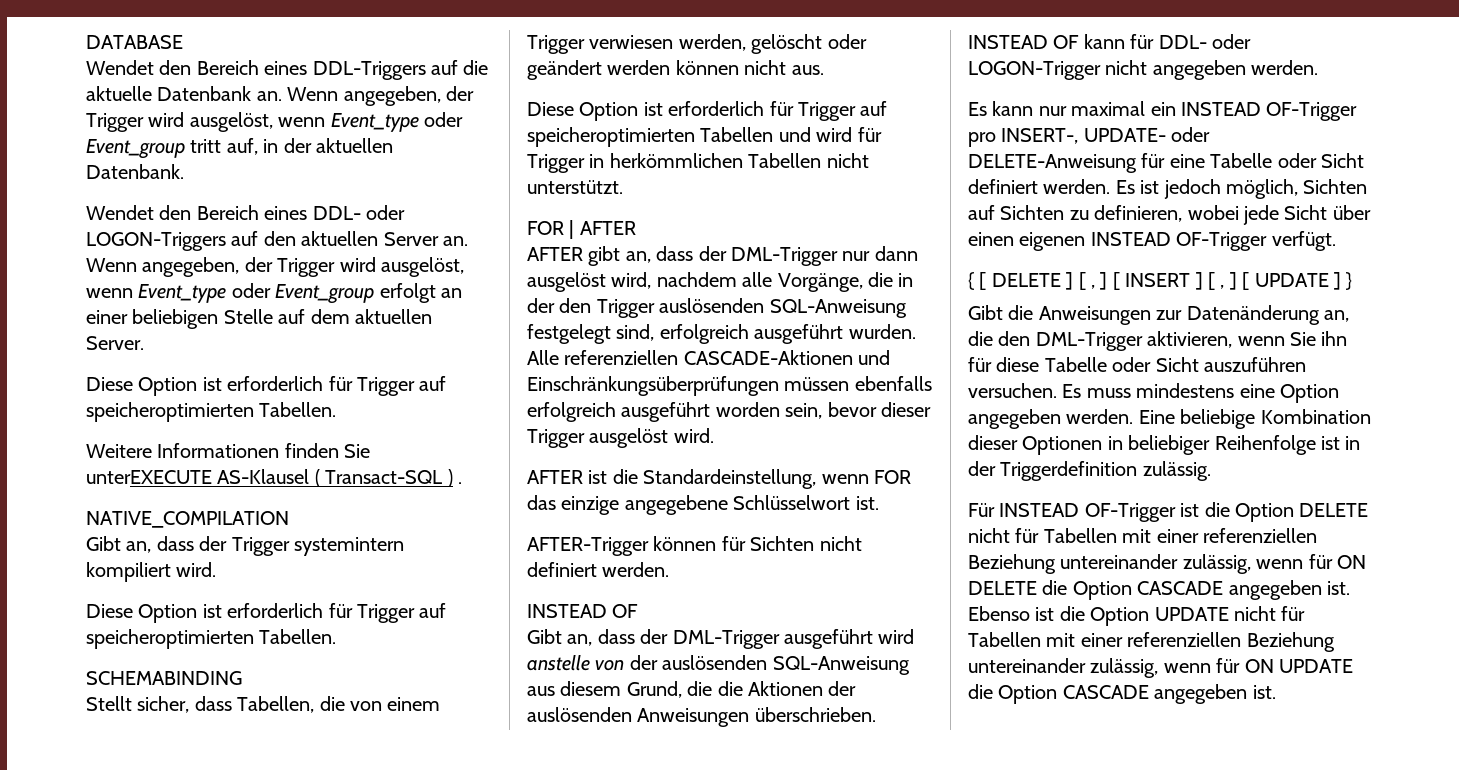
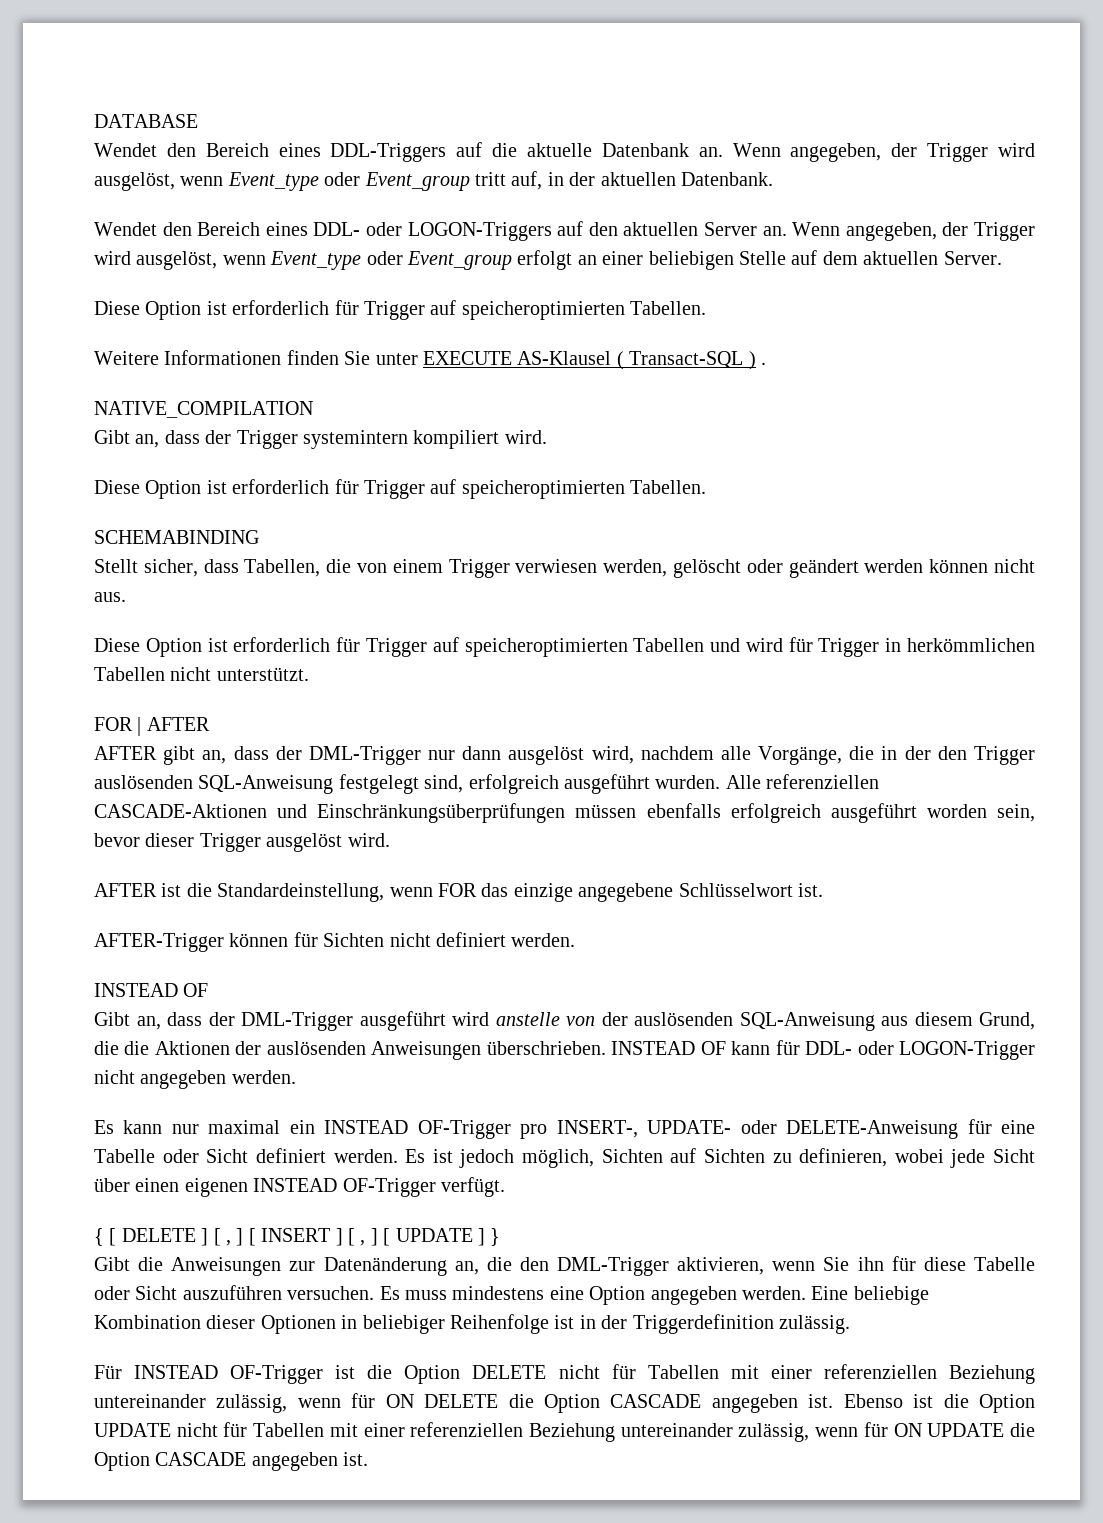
[86,470,212,484] unterEXECUTE -> [375,351,512,365] unter EXECUTE

